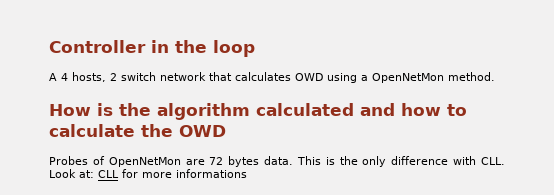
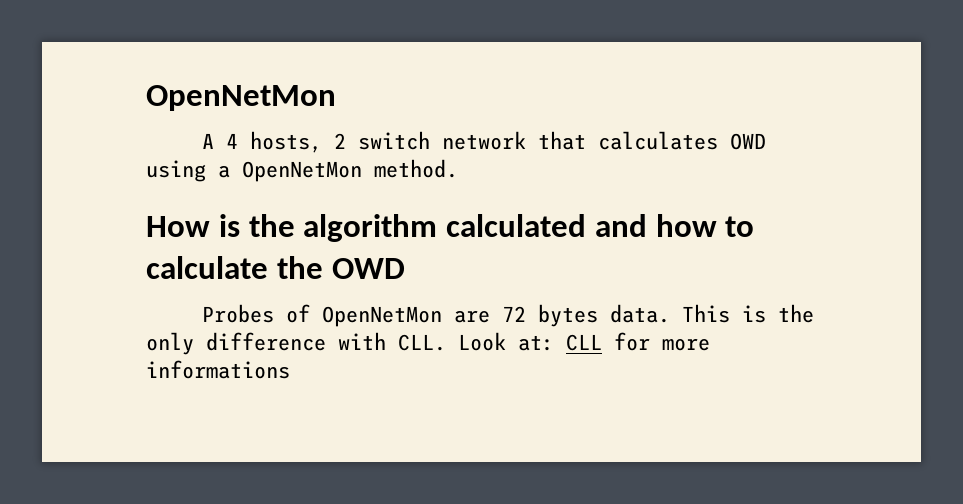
[49,40,255,57] Controller in the loop -> [146,85,336,111] OpenNetMon

